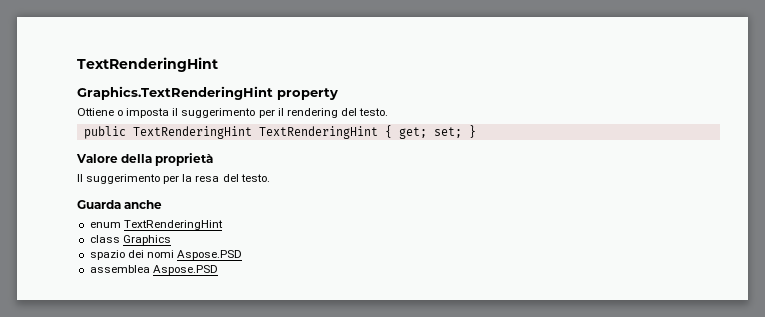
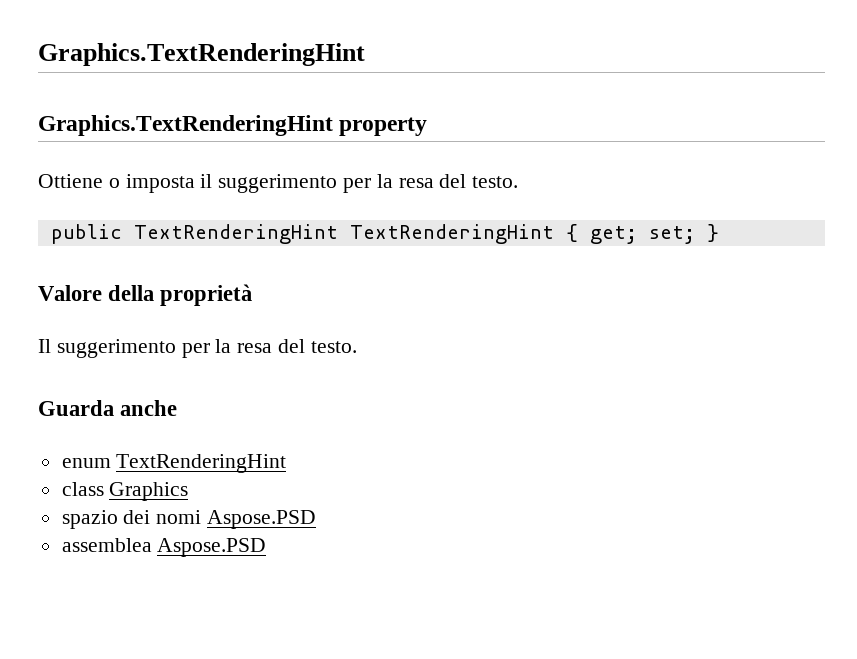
[77,57,218,72] TextRenderingHint -> [38,43,365,66] Graphics.TextRenderingHint
[277,108,338,118] il rendering -> [376,174,434,188] la resa

